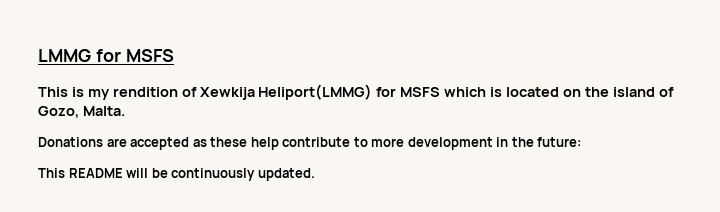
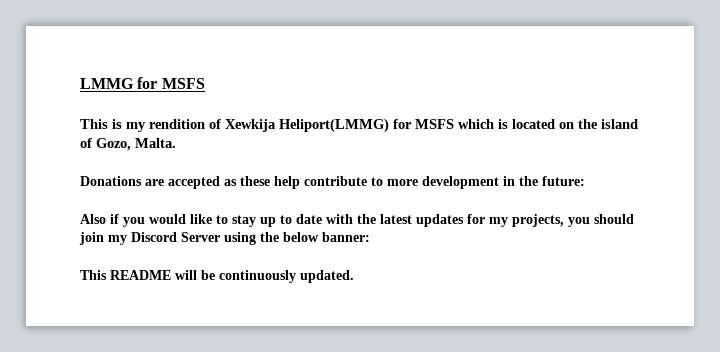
(582, 142) none -> [80,214,634,227] [79,232,370,245] // Also if you would like to stay up to date with the latest updates for my projects, you should join my Discord Server using the below banner:

